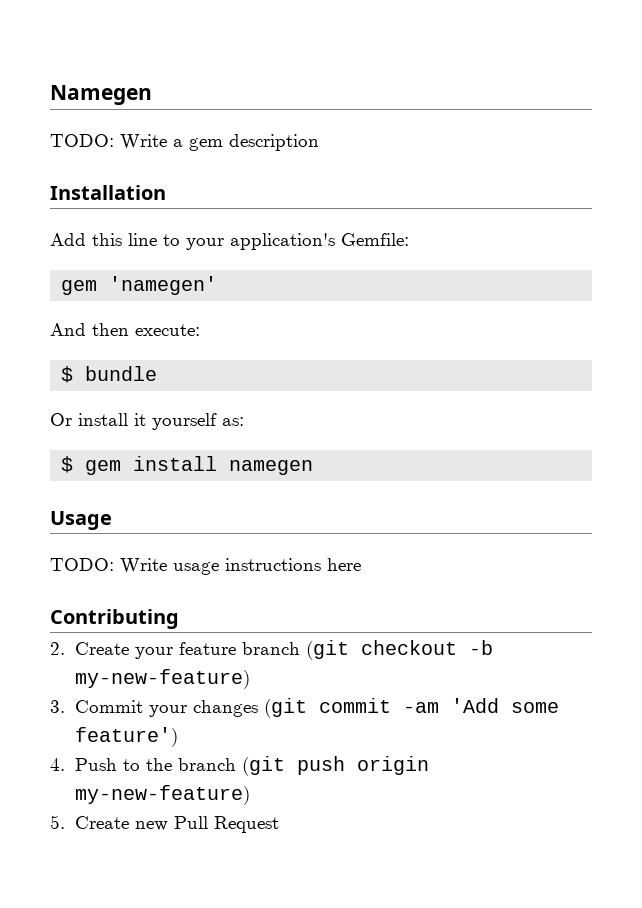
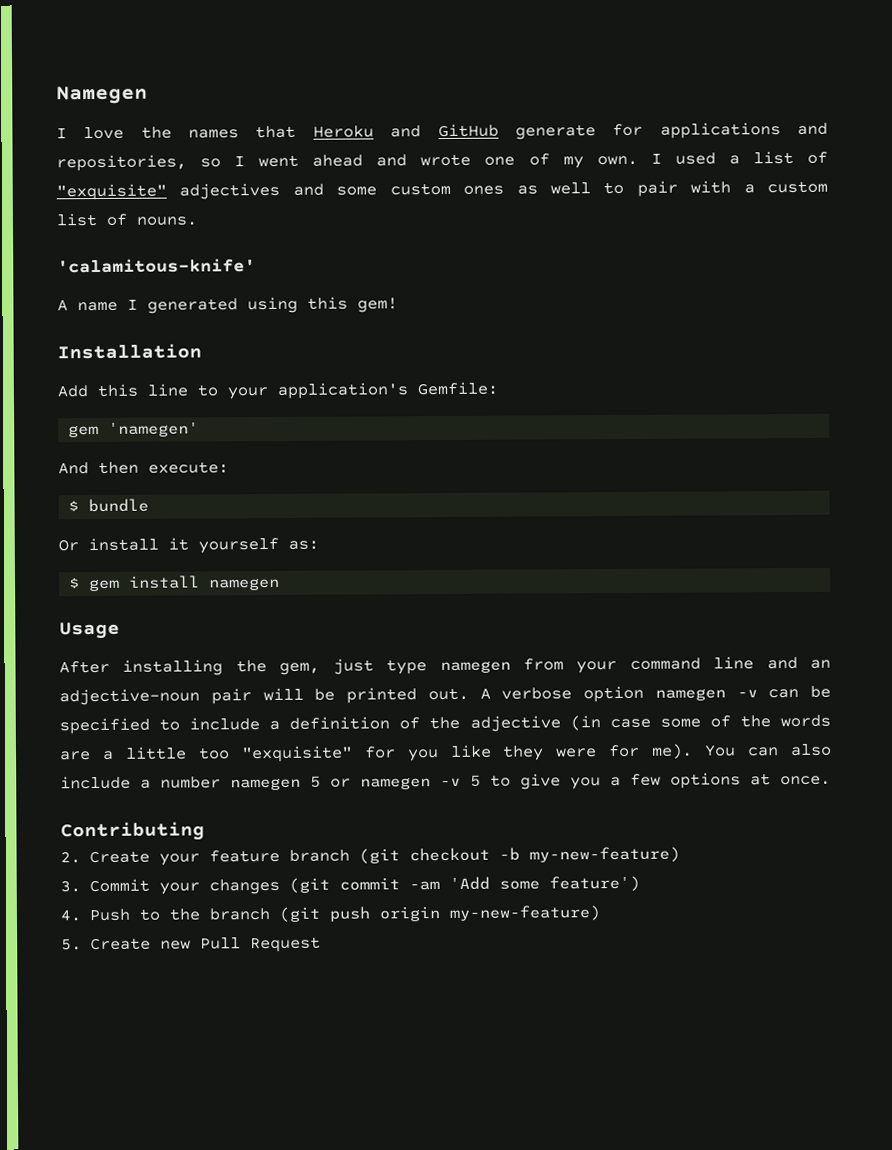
[50,134,319,151] TODO: Write a gem description -> [56,122,829,140] [56,150,829,172] [56,180,828,201] [56,213,197,227] [57,258,256,274] [57,296,398,314] I love the names that Heroku and GitHub generate for applications and repositories, so I went ahead and wrote one of my own. I used a list of "exquisite" adjectives and some custom ones as well to pair with a custom list of nouns. // 'calamitous-knife' // A name I generated using this gem!
[50,558,361,575] TODO: Write usage instructions here -> [59,656,831,676] [59,685,831,706] [59,714,832,735] [60,743,833,763] [60,772,831,791] After installing the gem, just type namegen from your command line and an adjective-noun pair will be printed out. A verbose option namegen -v can be specified to include a definition of the adjective (in case some of the words are a little too "exquisite" for you like they were for me). You can also include a number namegen 5 or namegen -v 5 to give you a few options at once.

